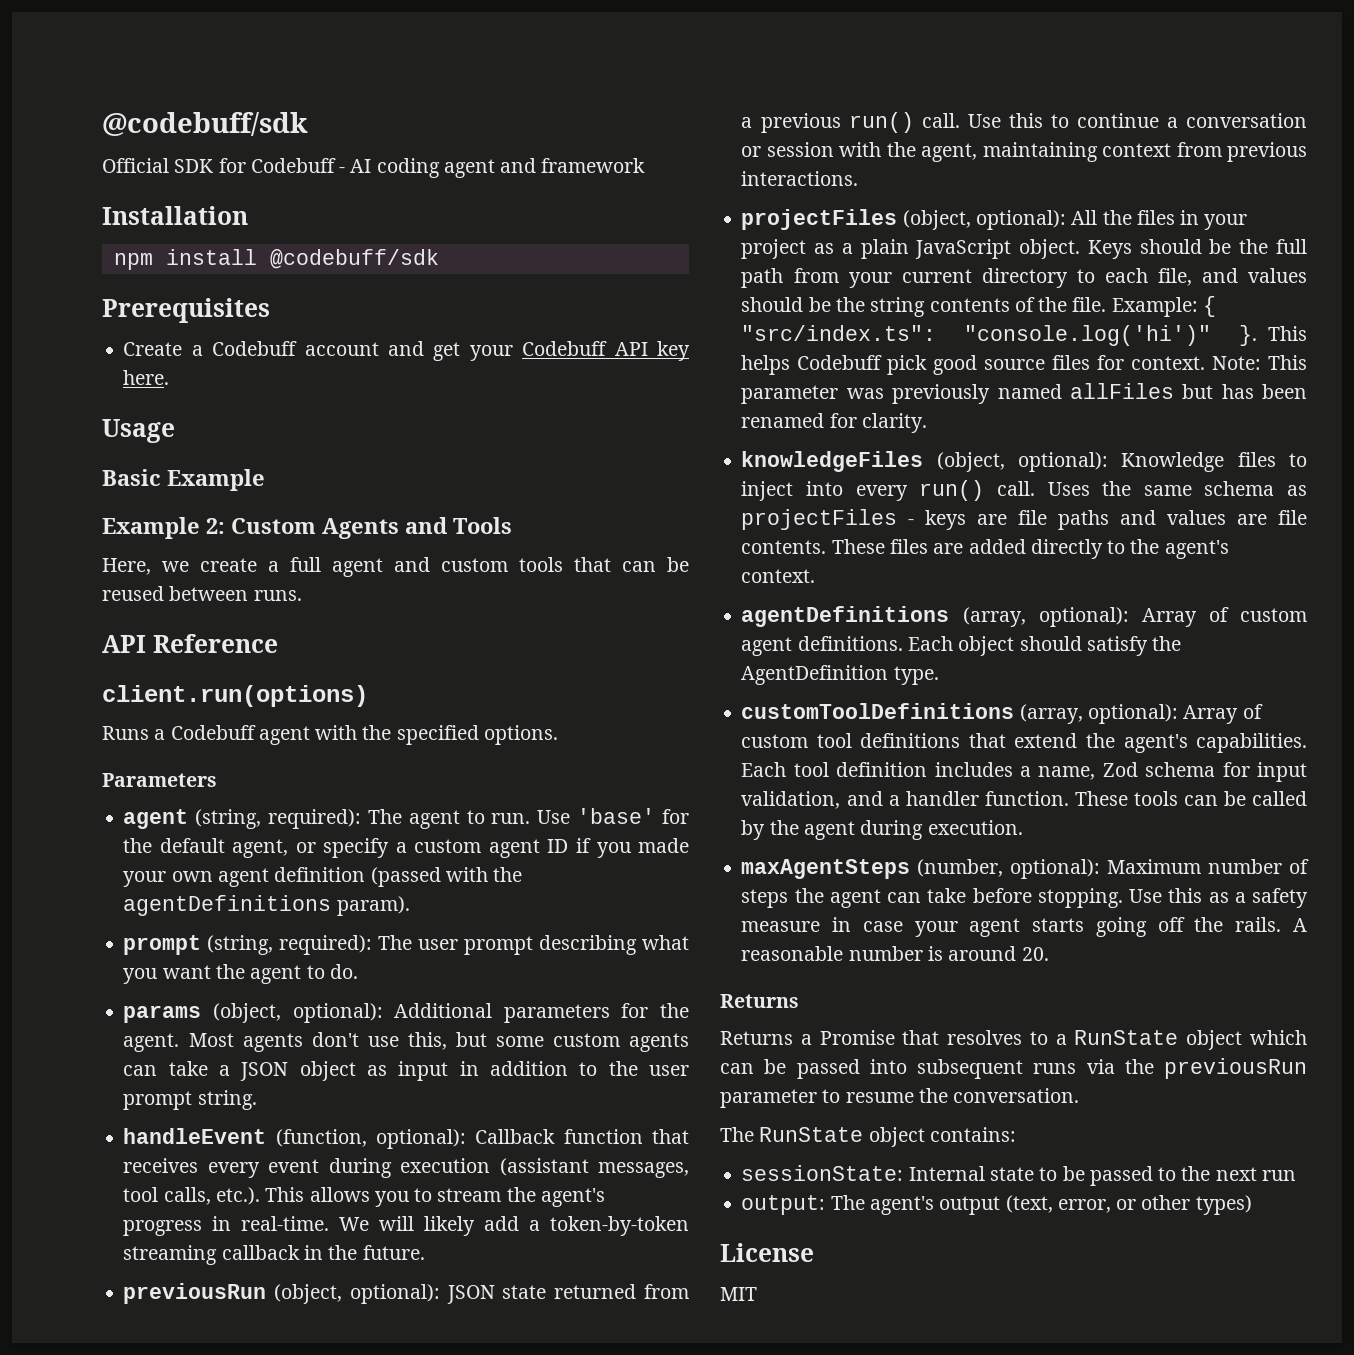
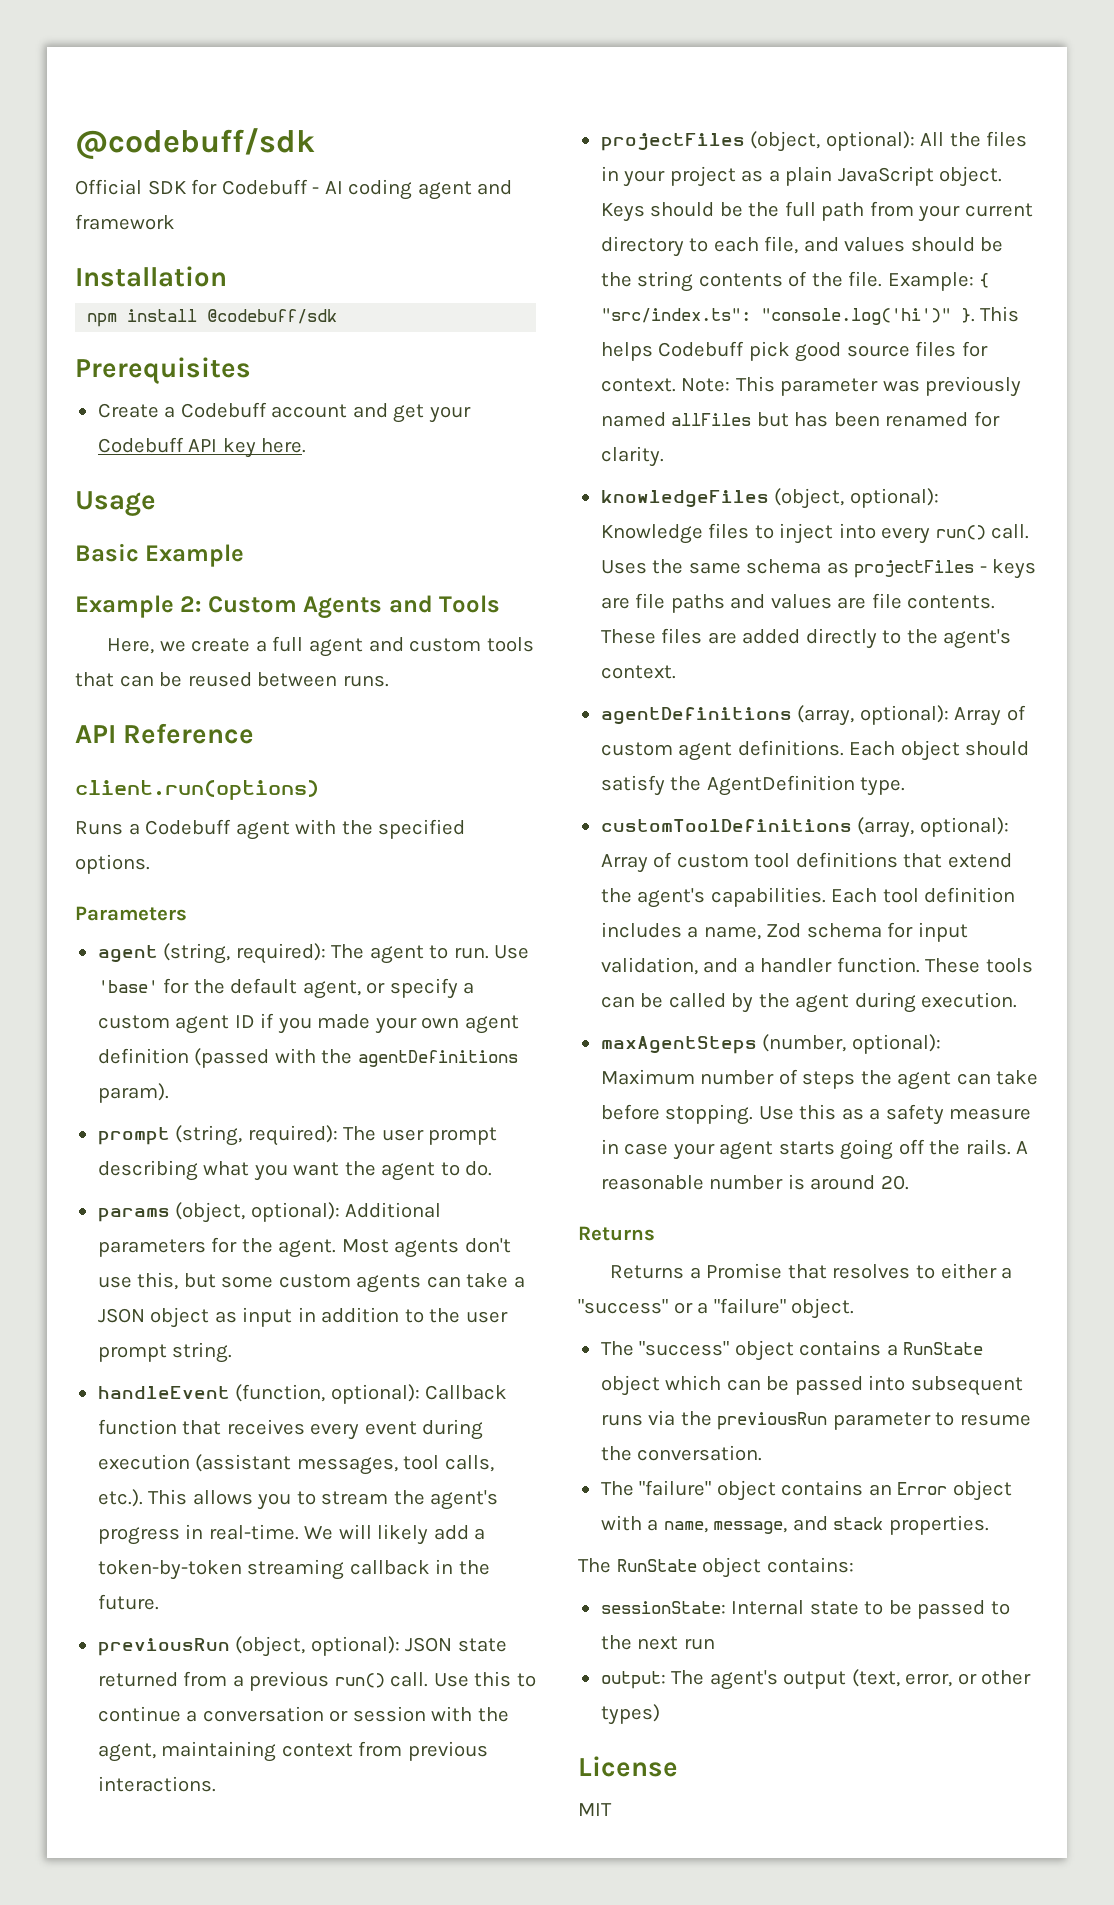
(1048, 1038) none -> [940,1263,1013,1279] [578,1298,855,1319] [600,1340,882,1361] either a "success" or a "failure" object. // The "success" object contains
(1080, 1095) none -> [600,1480,1012,1501] [600,1515,989,1535] // The "failure" object contains an Error object with a name, message, and stack properties.

